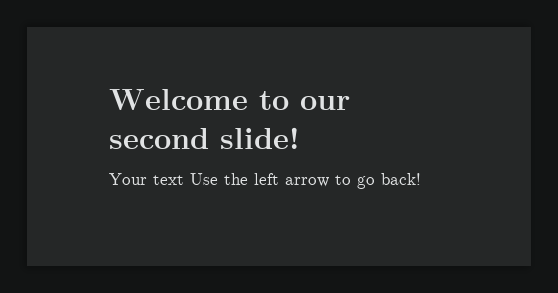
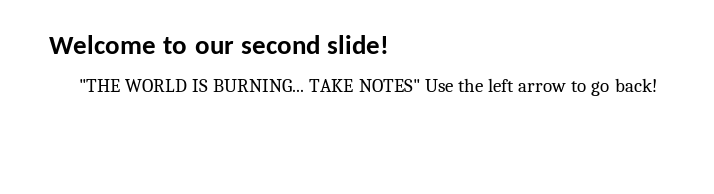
[109,173,184,185] Your text -> [78,79,420,92] "THE WORLD IS BURNING... TAKE NOTES"

